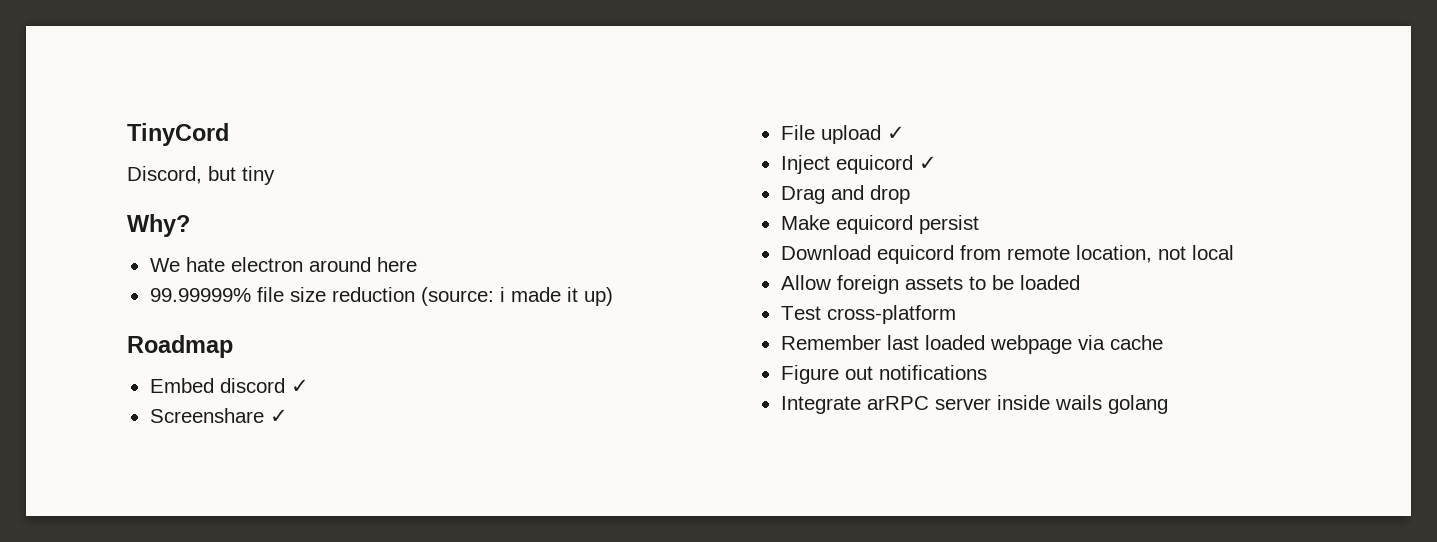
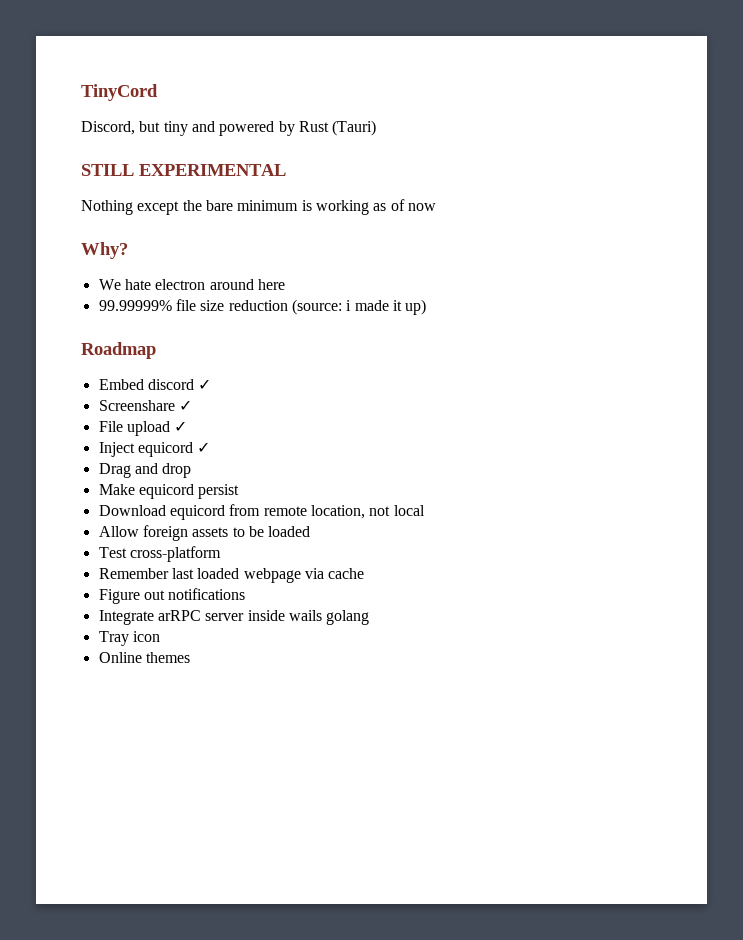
(275, 175) none -> [191,120,377,136] [81,164,286,176] [81,199,436,215] and powered by Rust (Tauri) // STILL EXPERIMENTAL // Nothing except the bare minimum is working as of now
(1168, 404) none -> [98,631,160,646] [98,652,190,663] // Tray icon // Online themes

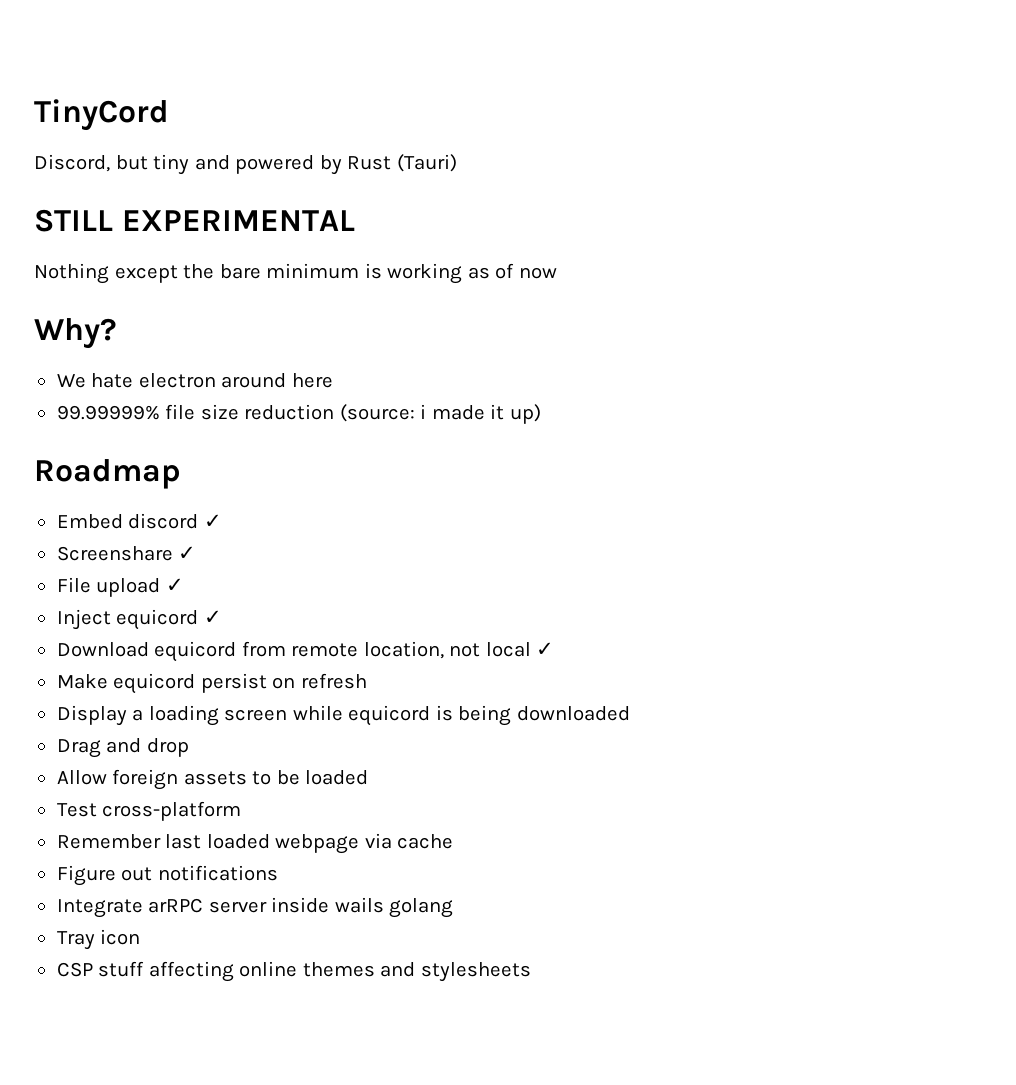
[98,463,192,478] [98,484,240,499] // Drag and drop // Make equicord persist -> (222, 617) none
(425, 510) none -> [536,642,555,656] [56,673,367,694] [56,705,630,726] [56,738,189,758] ✓ // Make equicord persist on refresh // Display a loading screen while equicord is being downloaded // Drag and drop
[98,652,190,663] Online themes -> [56,961,531,982] CSP stuff affecting online themes and stylesheets

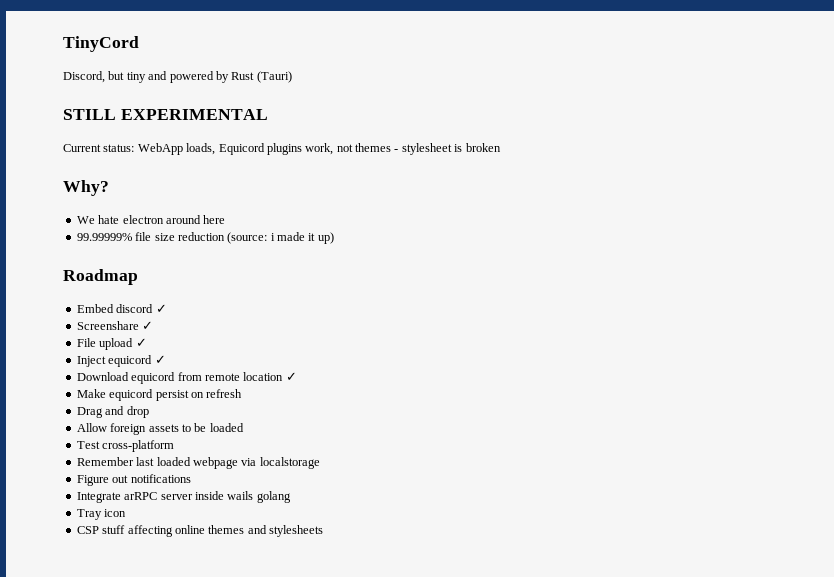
[34,263,557,284] Nothing except the bare minimum is working as of now -> [63,143,501,155] Current status: WebApp loads, Equicord plugins work, not themes - stylesheet is broken
[363,641,531,659] location, not local -> [243,372,284,381] location
[56,705,630,726] // Display a loading screen while equicord is being downloaded -> (243, 393) none
[397,834,454,849] cache -> [259,457,320,469] localstorage

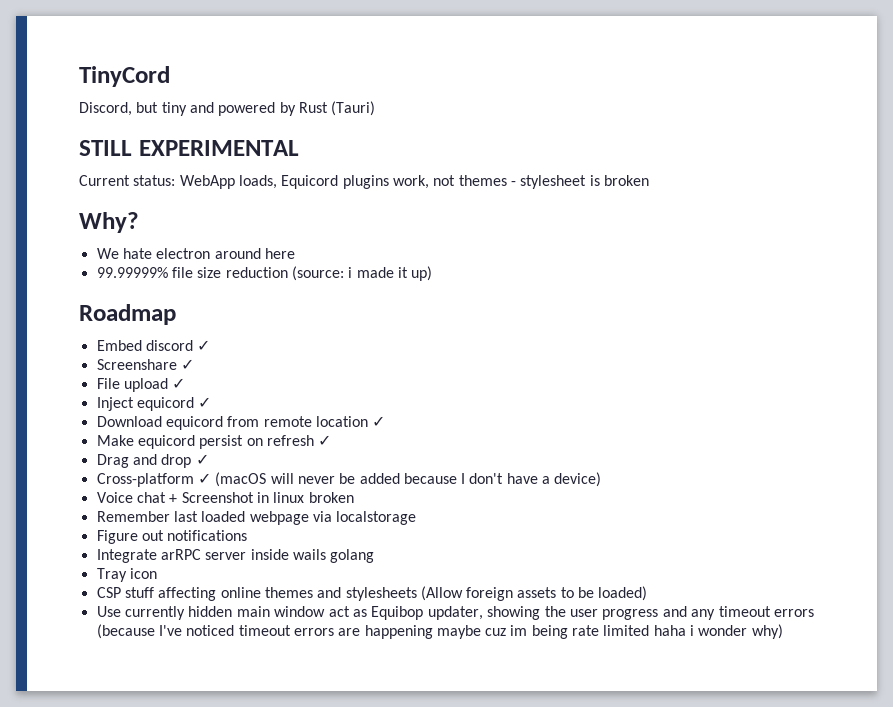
(243, 393) none -> [318,435,332,446] ✓
[76,423,244,435] [76,440,175,452] // Allow foreign assets to be loaded // Test cross-platform -> [195,454,209,465] [96,472,602,487] [96,492,354,503] ✓ // Cross-platform ✓ (macOS will never be added because I don't have a device) // Voice chat + Screenshot in linux broken
(323, 531) none -> [420,586,648,601] [96,606,814,620] [96,624,783,639] (Allow foreign assets to be loaded) // Use currently hidden main window act as Equibop updater, showing the user progress and any timeout errors (because I've noticed timeout errors are happening maybe cuz im being rate limited haha i wonder why)

